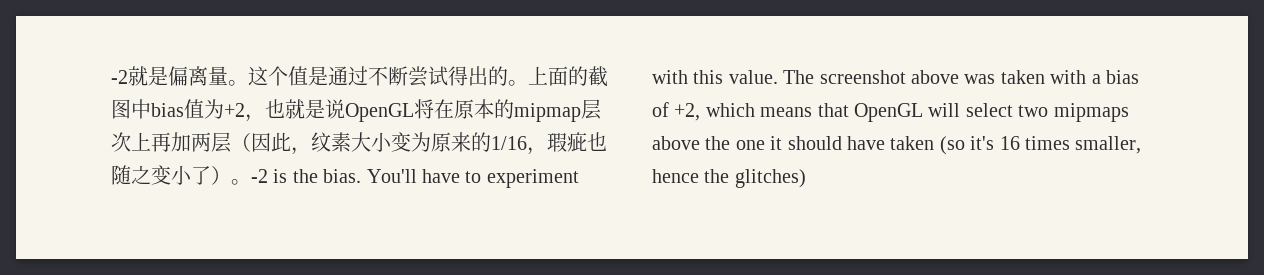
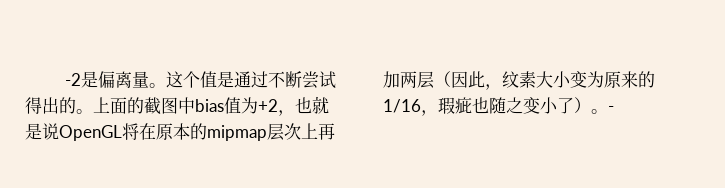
[111,66,148,86] -2就 -> [65,73,82,86] -2
[251,169,579,188] [652,70,1139,84] [652,102,1129,122] [652,136,1142,155] [652,169,806,188] -2 is the bias. You'll have to experiment with this value. The screenshot above was taken with a bias of +2, which means that OpenGL will select two mipmaps above the one it should have taken (so it's 16 times smaller, hence the glitches) -> [608,106,614,112] -

